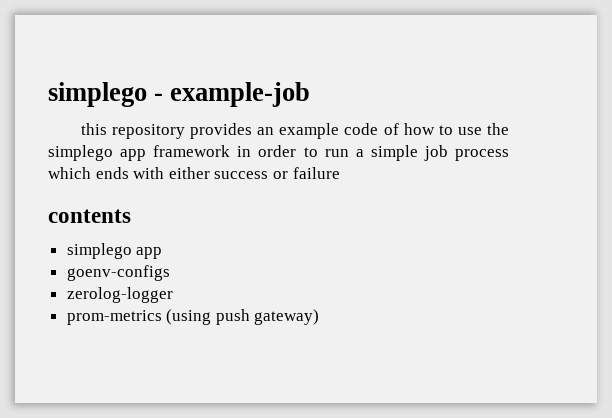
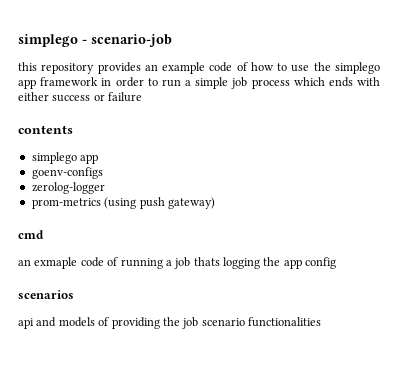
[170,82,311,107] example-job -> [91,34,172,47] scenario-job
(320, 317) none -> [18,230,44,239] [18,257,337,269] [18,290,74,299] [18,317,321,329] // cmd // an exmaple code of running a job thats logging the app config // scenarios // api and models of providing the job scenario functionalities

